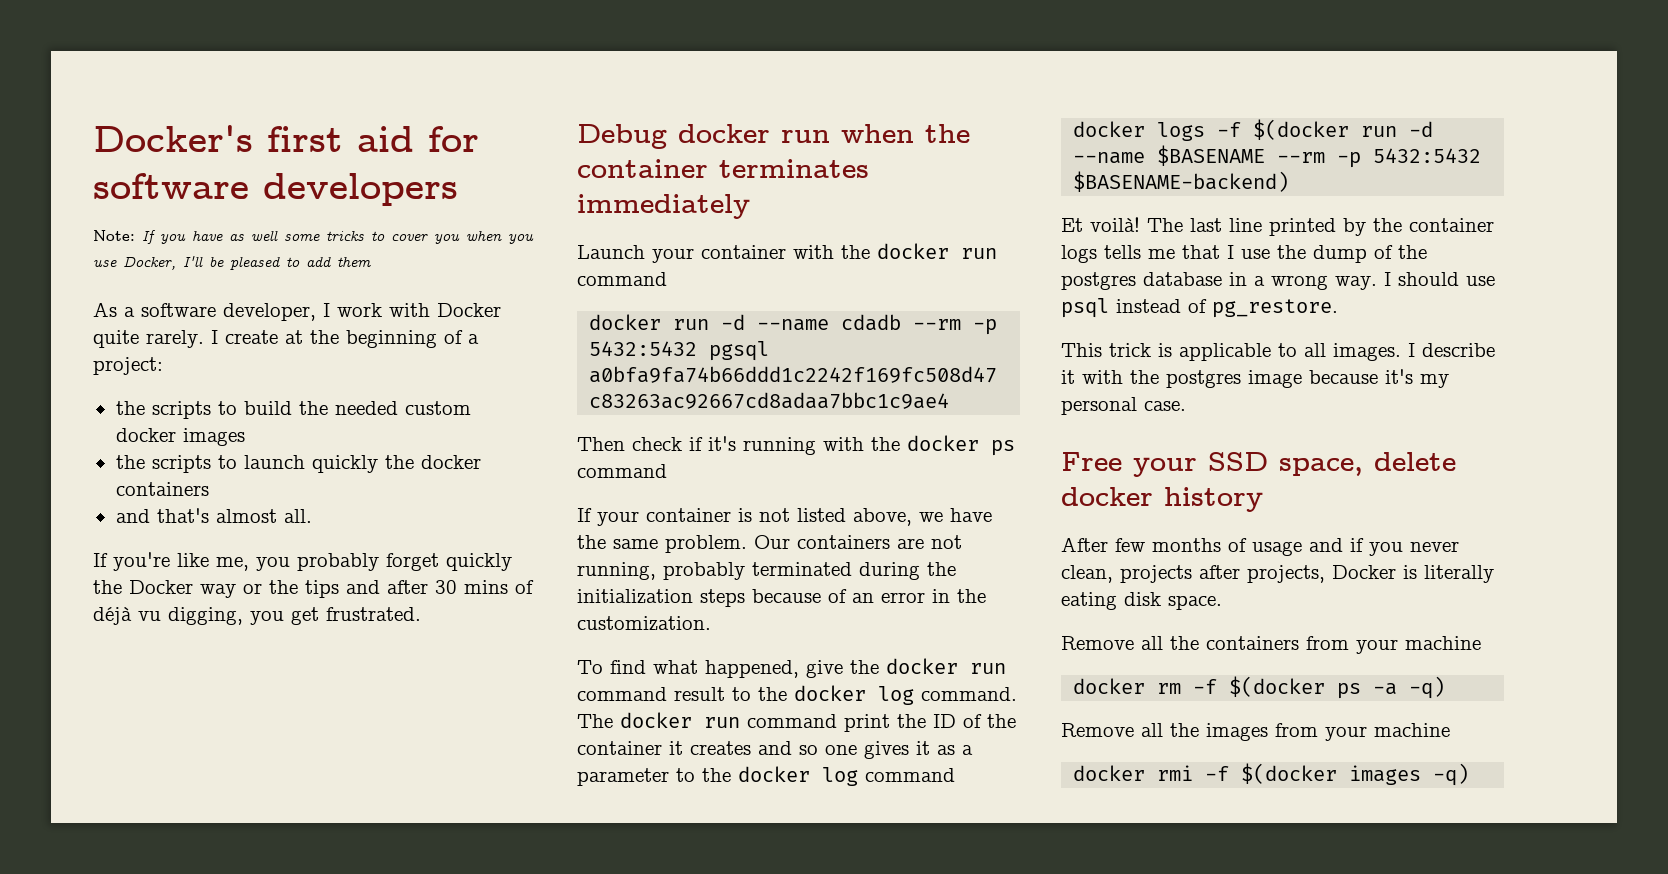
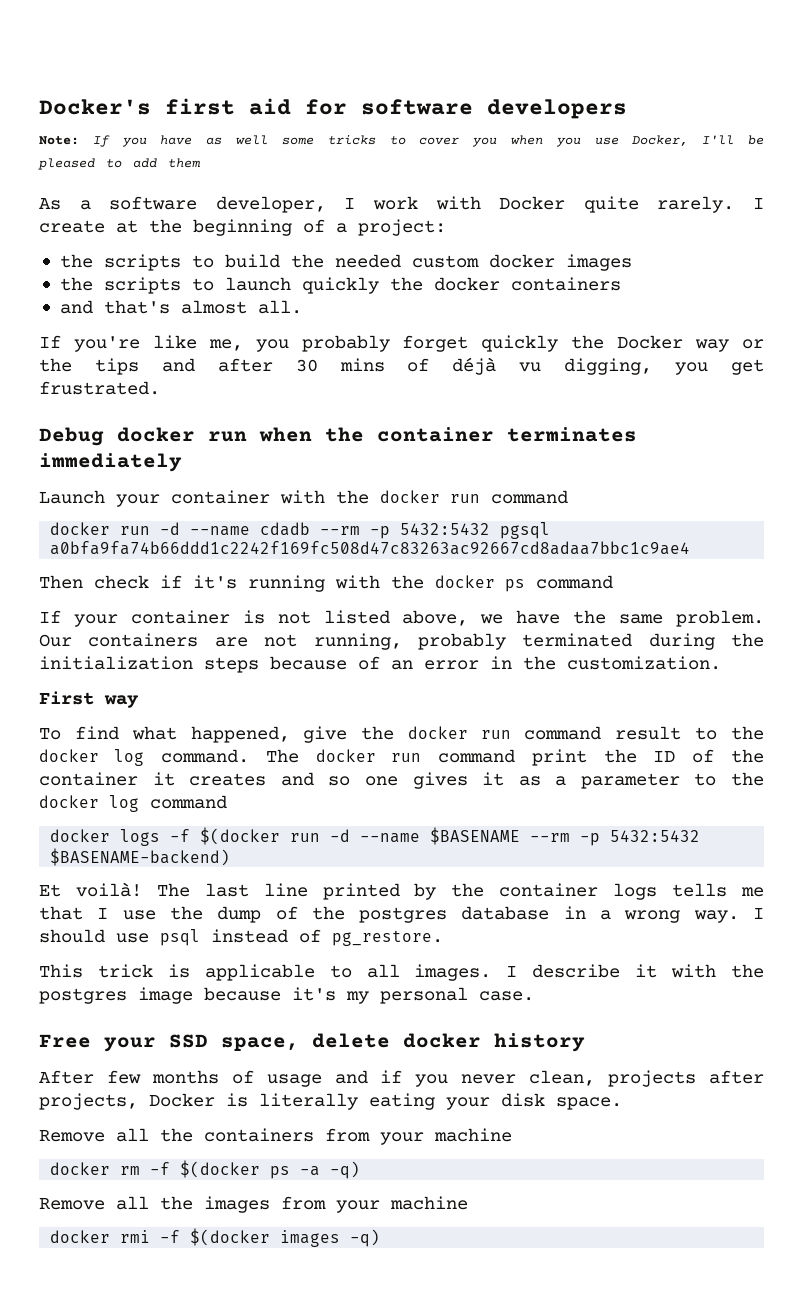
(711, 623) none -> [39,691,139,708] // First way
(1117, 601) none -> [446,1097,490,1110] your

